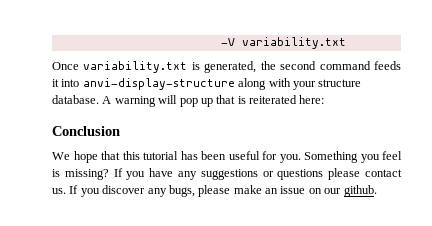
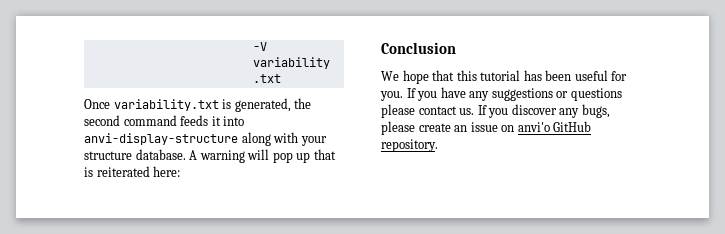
[304,151,402,163] [52,169,109,180] Something you feel is missing? -> (403, 96) none
[233,185,262,194] make -> [418,123,451,132] create
[324,185,377,197] our github. -> [517,121,592,132] [381,139,438,152] anvi'o GitHub repository.

